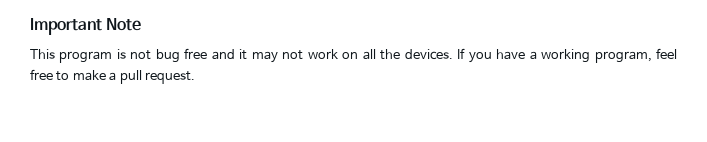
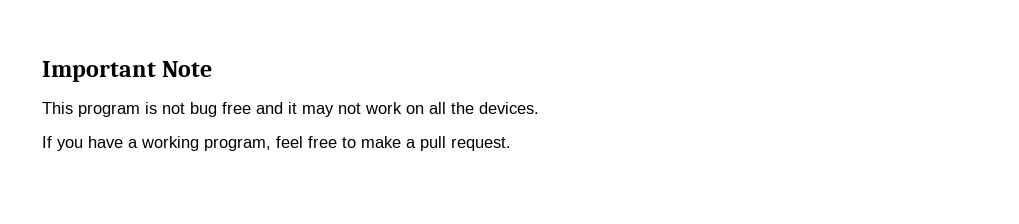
(453, 54) none -> (539, 108) //

